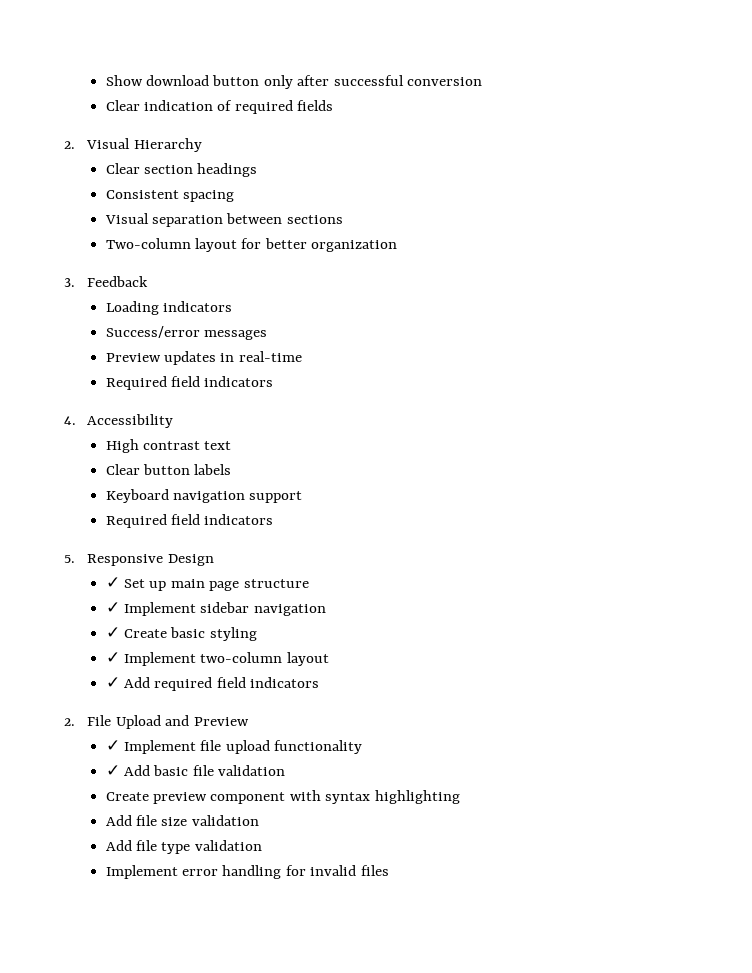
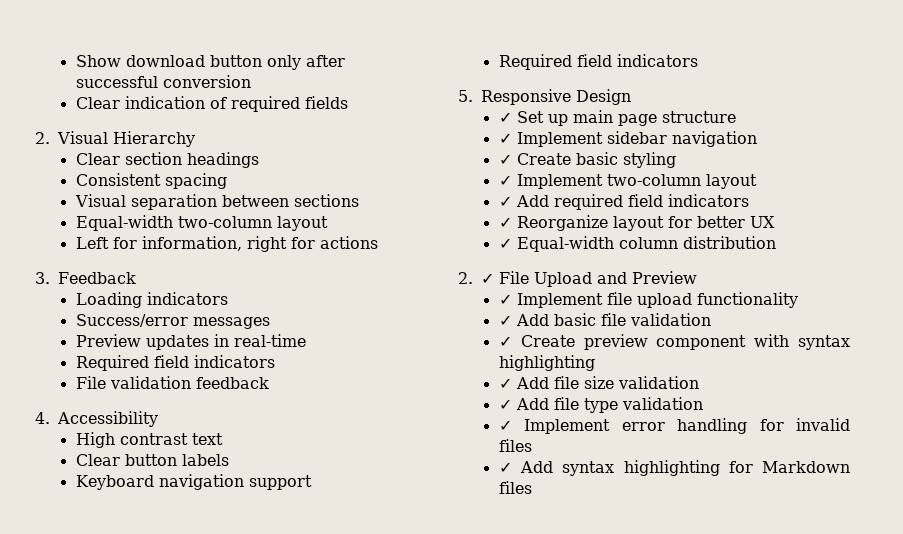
[105,238,398,252] Two-column layout for better organization -> [75,215,328,231] [75,236,378,252] Equal-width two-column layout // Left for information, right for actions
(274, 381) none -> [75,376,269,389] // File validation feedback
[64,718,75,726] // 2. -> [498,215,775,231] [498,236,776,252] [458,272,495,284] // ✓ Reorganize layout for better UX // ✓ Equal-width column distribution // 2. ✓
(286, 770) none -> [498,336,512,347] ✓
(460, 797) none -> [498,378,512,389] ✓
(259, 820) none -> [498,399,512,410] ✓
(262, 845) none -> [498,420,512,431] ✓
(389, 870) none -> [498,460,850,476] [498,481,532,494] // ✓ Add syntax highlighting for Markdown files

